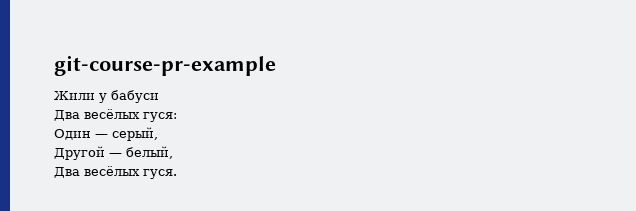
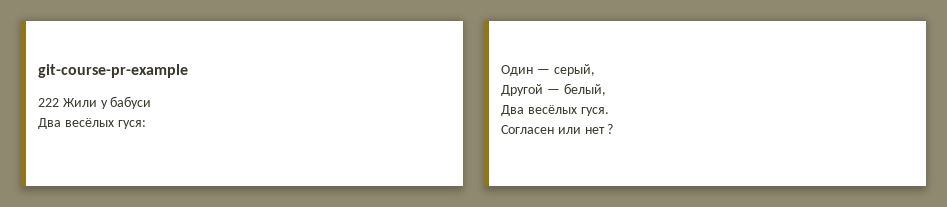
(276, 65) none -> [38,98,59,107] 222
(177, 174) none -> [501,124,614,134] // Согласен или нет ?

